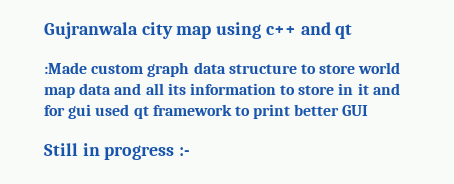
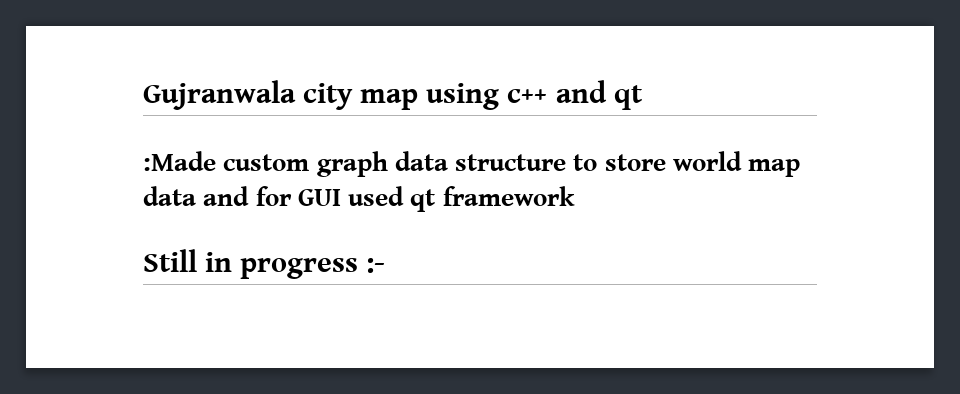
[145,83,400,95] [44,104,92,119] all its information to store in it and for gui -> [255,186,341,206] for GUI
[234,104,369,119] to print better GUI -> (575, 196) none

